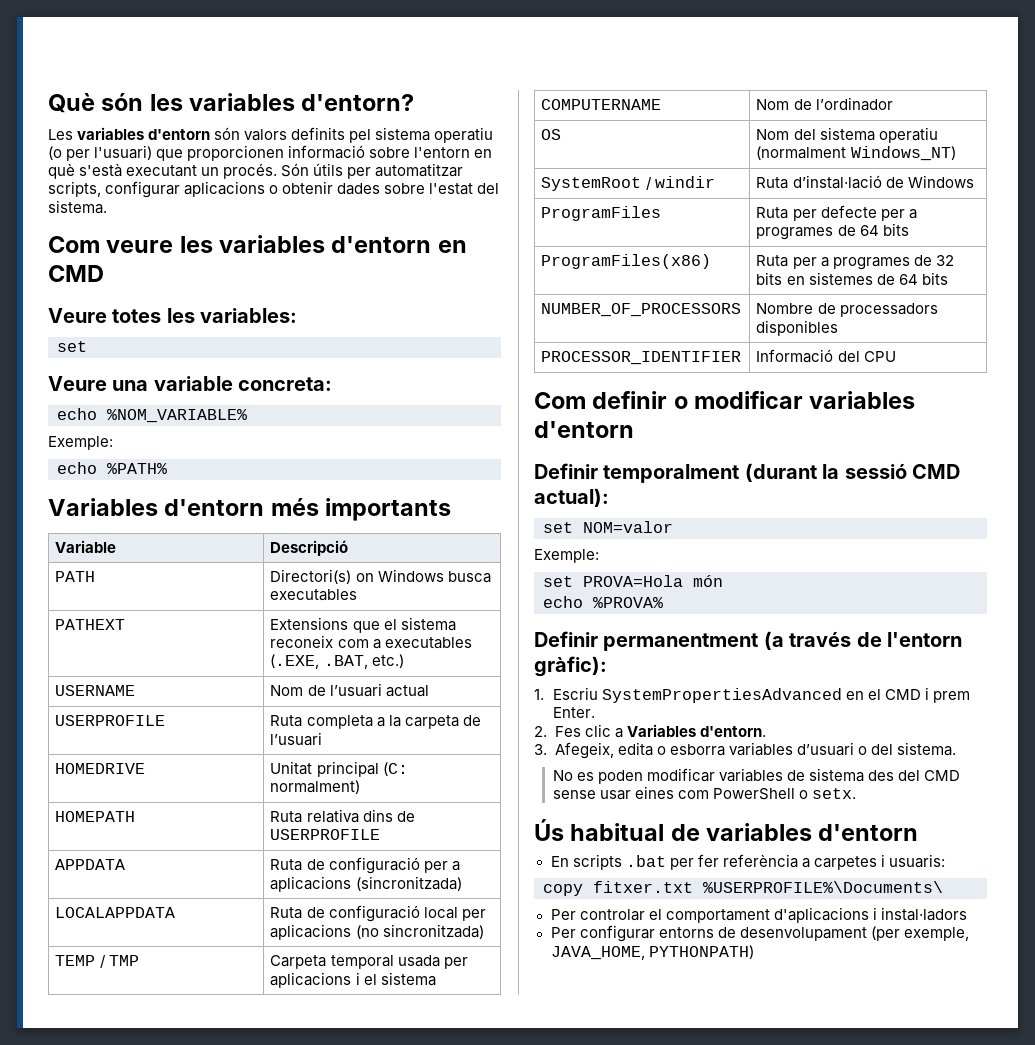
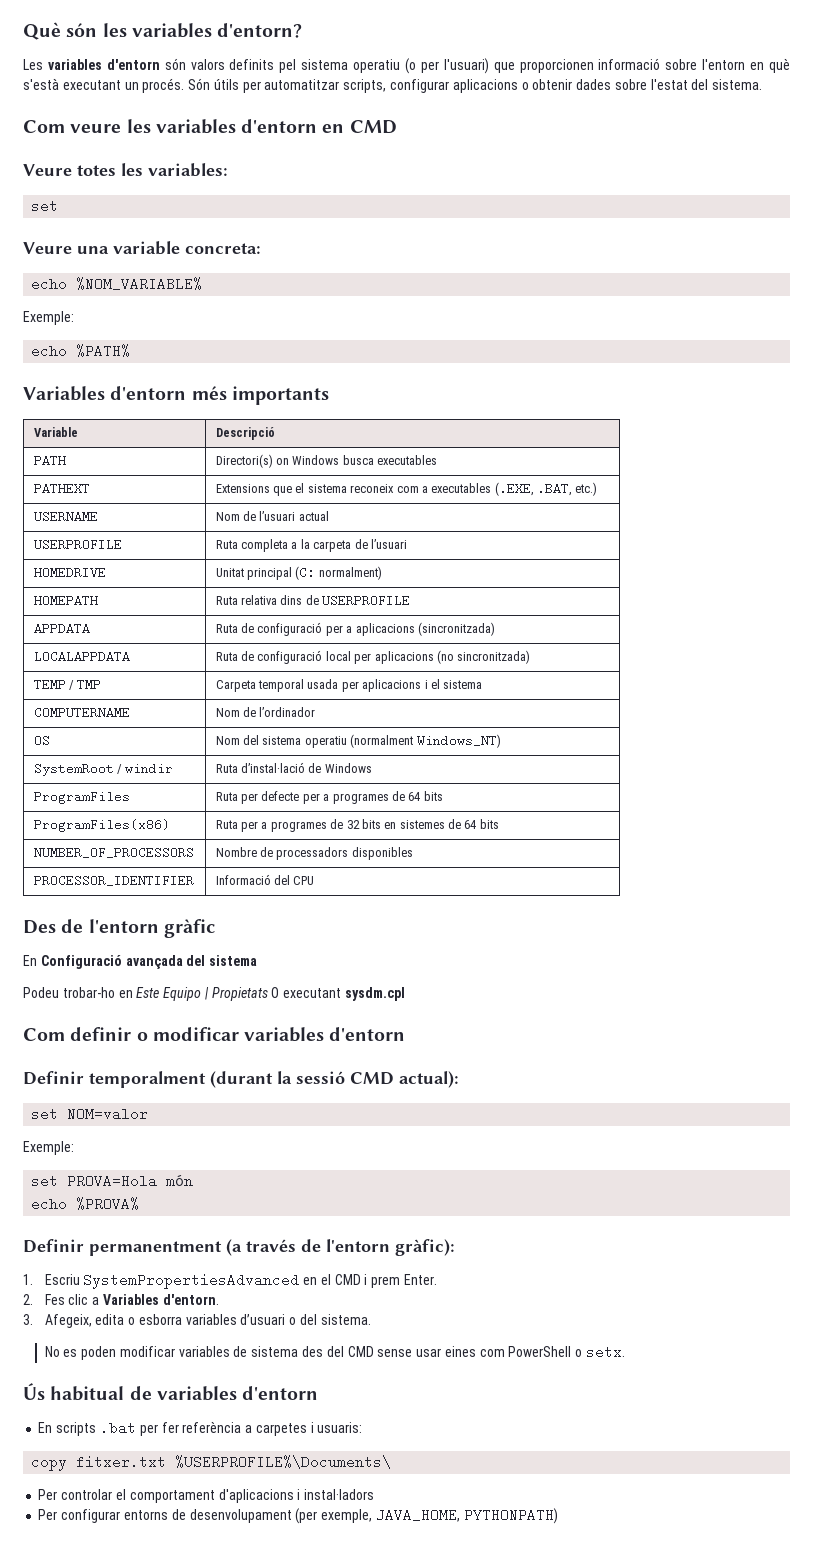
(896, 356) none -> [23,919,215,938] [23,955,258,969] [23,987,406,1001] // Des de l'entorn gràfic // En Configuració avançada del sistema // Podeu trobar-ho en Este Equipo | Propietats O executant sysdm.cpl

